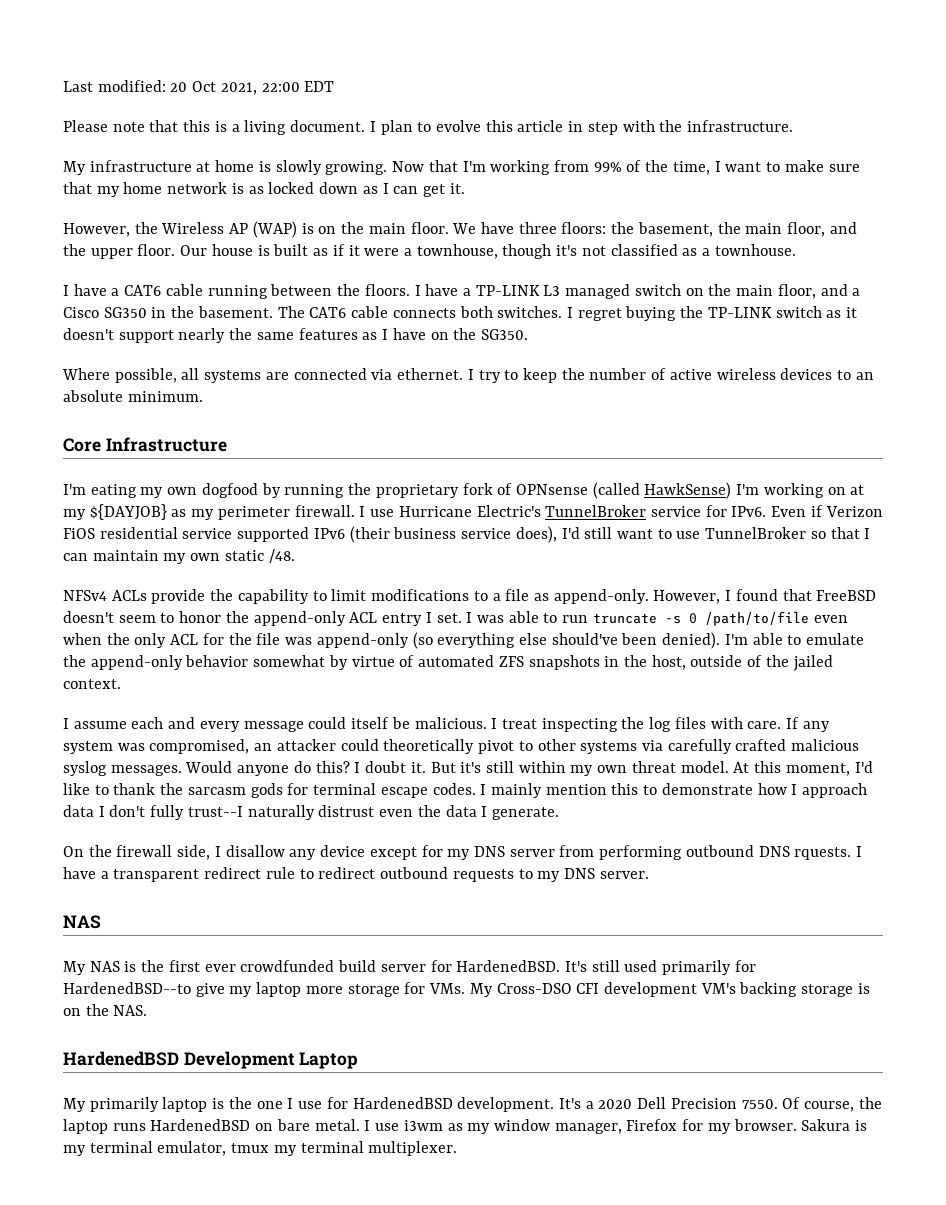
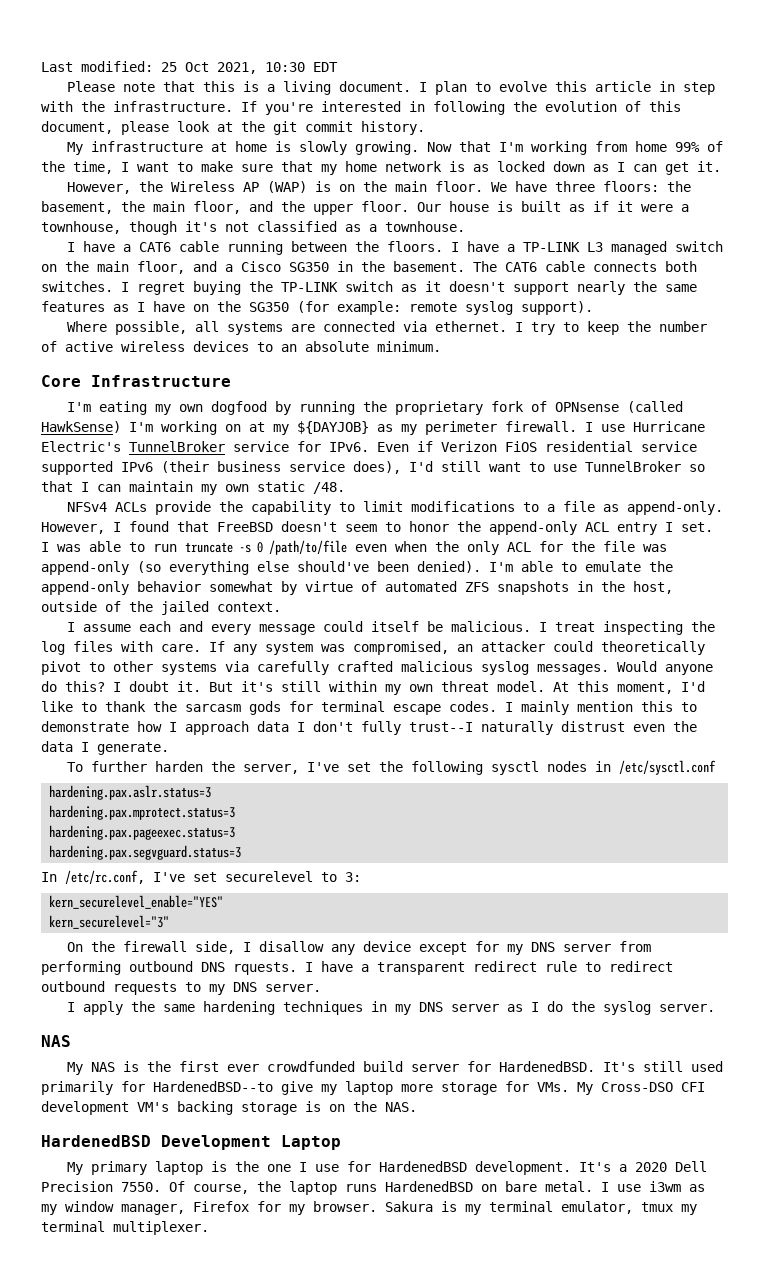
[170,82,188,92] 20 -> [161,62,177,72] 25
[261,82,300,92] 22:00 -> [265,62,305,72] 10:30
(794, 126) none -> [241,101,681,115] [41,121,425,135] If you're interested in following the evolution of this document, please look at the git commit history.
(589, 166) none -> [634,141,667,152] home
[480,329,528,340] SG350. -> [249,301,593,315] SG350 (for example: remote syslog support).
(559, 813) none -> [66,760,716,775] [49,785,212,800] [49,805,236,820] [49,825,236,840] [49,845,242,860] [41,870,361,884] [49,895,224,909] [49,915,170,929] // To further harden the server, I've set the following sysctl nodes in /etc/sysctl.conf // hardening.pax.aslr.status=3 // hardening.pax.mprotect.status=3 // hardening.pax.pageexec.status=3 // hardening.pax.segvguard.status=3 // In /etc/rc.conf, I've set securelevel to 3: // kern_securelevel_enable="YES" // kern_securelevel="3"
(649, 875) none -> [66,1001,715,1015] // I apply the same hardening techniques in my DNS server as I do the syslog server.
[89,1097,159,1112] primarily -> [90,1161,147,1175] primary

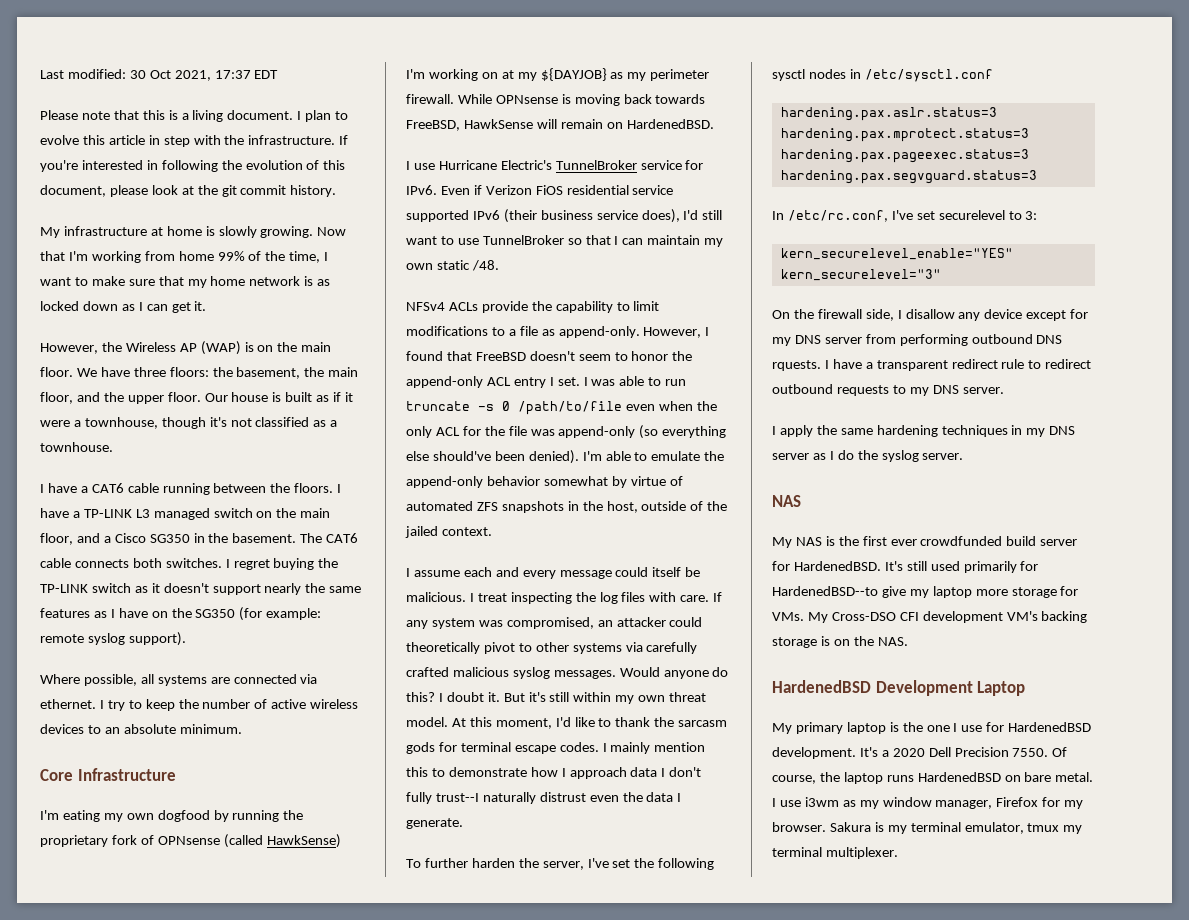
[161,62,177,72] 25 -> [129,70,146,79] 30
[265,62,305,72] 10:30 -> [214,70,251,79] 17:37
(577, 426) none -> [457,94,706,106] [406,119,714,131] While OPNsense is moving back towards FreeBSD, HawkSense will remain on HardenedBSD. //

